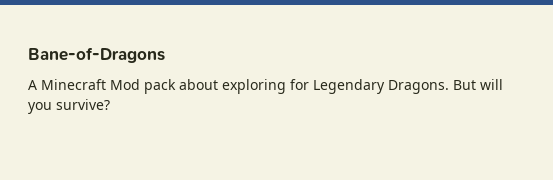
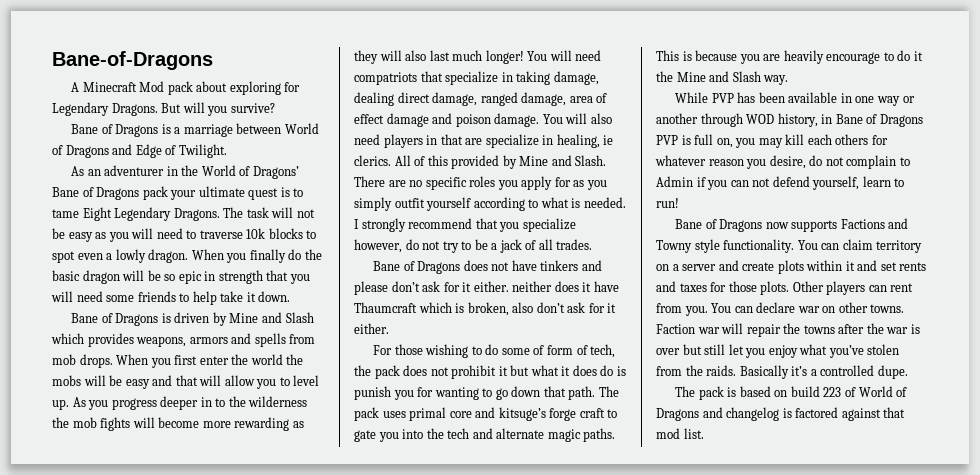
(110, 104) none -> [71,123,319,137] [52,144,227,158] [71,165,299,179] [52,186,304,200] [52,207,315,221] [52,228,317,242] [52,249,322,263] [52,270,310,284] [51,291,291,305] [71,312,314,326] [51,333,316,347] [52,354,304,368] [52,375,320,389] [52,396,308,410] [52,417,304,431] [354,50,602,64] [354,71,599,85] [354,92,608,106] [354,113,612,127] [354,134,614,148] [354,155,607,169] [354,176,607,190] [354,197,626,211] [354,218,576,232] [354,239,593,253] [373,260,602,274] [354,281,619,295] [354,302,617,316] [354,323,389,334] [373,344,616,358] [354,365,626,379] [354,386,619,400] [354,407,618,421] [354,428,616,442] [656,50,923,64] [656,71,789,85] [675,92,915,106] [656,113,923,127] [656,134,888,148] [655,155,910,169] [656,176,905,190] [656,198,679,208] [675,218,909,232] [656,239,923,253] [656,260,927,274] [656,281,914,295] [656,302,905,316] [656,323,920,337] [656,344,900,358] [656,365,908,379] [675,386,908,400] [656,407,906,421] [656,428,704,439] // Bane of Dragons is a marriage between World of Dragons and Edge of Twilight. // As an adventurer in the World of Dragons’ Bane of Dragons pack your ultimate quest is to tame Eight Legendary Dragons. The task will not be easy as you will need to traverse 10k blocks to spot even a lowly dragon. When you finally do the basic dragon will be so epic in strength that you will need some friends to help take it down. // Bane of Dragons is driven by Mine and Slash which provides weapons, armors and spells from mob drops. When you first enter the world the mobs will be easy and that will allow you to level up. As you progress deeper in to the wilderness the mob fights will become more rewarding as they will also last much longer! You will need compatriots that specialize in taking damage, dealing direct damage, ranged damage, area of effect damage and poison damage. You will also need players in that are specialize in healing, ie clerics. All of this provided by Mine and Slash. There are no specific roles you apply for as you simply outfit yourself according to what is needed. I strongly recommend that you specialize however, do not try to be a jack of all trades. // Bane of Dragons does not have tinkers and please don’t ask for it either. neither does it have Thaumcraft which is broken, also don’t ask for it either. // For those wishing to do some of form of tech, the pack does not prohibit it but what it does do is punish you for wanting to go down that path. The pack uses primal core and kitsuge’s forge craft to gate you into the tech and alternate magic paths. This is because you are heavily encourage to do it the Mine and Slash way. // While PVP has been available in one way or another through WOD history, in Bane of Dragons PVP is full on, you may kill each others for whatever reason you desire, do not complain to Admin if you can not defend yourself, learn to run! // Bane of Dragons now supports Factions and Towny style functionality. You can claim territory on a server and create plots within it and set rents and taxes for those plots. Other players can rent from you. You can declare war on other towns. Faction war will repair the towns after the war is over but still let you enjoy what you’ve stolen from the raids. Basically it’s a controlled dupe. // The pack is based on build 223 of World of Dragons and changelog is factored against that mod list.

